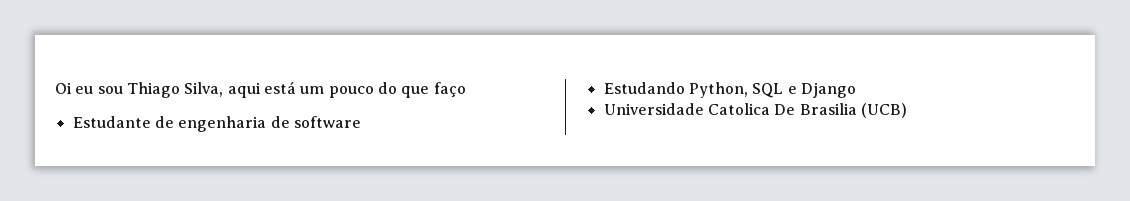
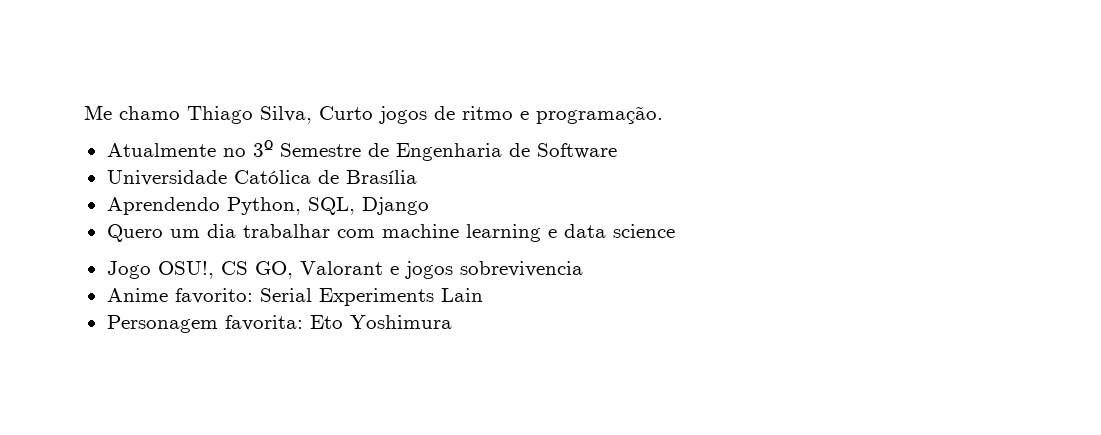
[55,81,466,98] [72,116,361,132] [603,82,856,98] [603,103,907,118] Oi eu sou Thiago Silva, aqui está um pouco do que faço // Estudante de engenharia de software // Estudando Python, SQL e Django // Universidade Catolica De Brasilia (UCB) -> [84,105,663,124] [106,140,617,161] [106,170,417,186] [106,197,429,215] [106,224,675,242] [106,261,583,279] [106,288,483,306] [106,315,452,333] Me chamo Thiago Silva, Curto jogos de ritmo e programação. // Atualmente no 3º Semestre de Engenharia de Software // Universidade Católica de Brasília // Aprendendo Python, SQL, Django // Quero um dia trabalhar com machine learning e data science // Jogo OSU!, CS GO, Valorant e jogos sobrevivencia // Anime favorito: Serial Experiments Lain // Personagem favorita: Eto Yoshimura

